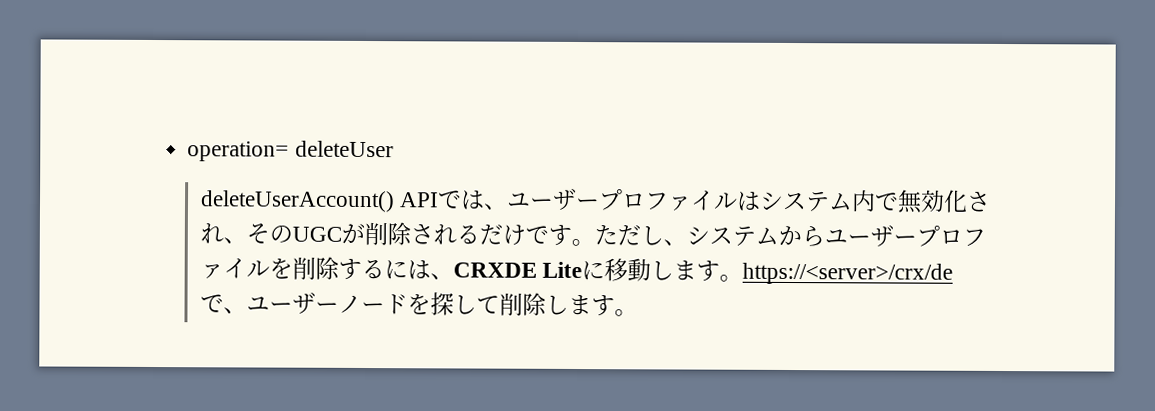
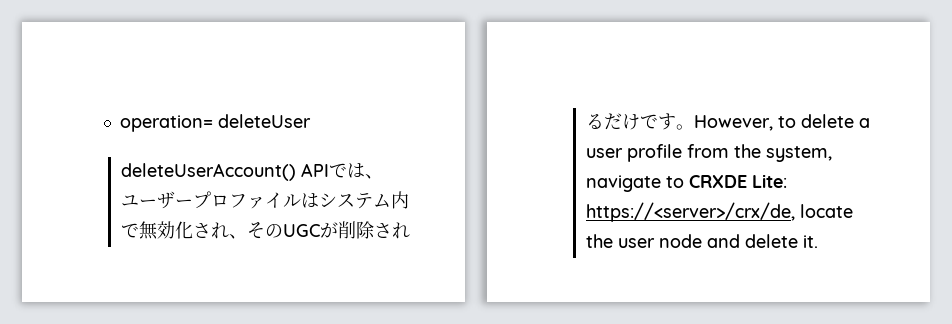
[594,224,987,247] [200,256,954,285] [200,291,639,317] ただし、システムからユーザープロファイルを削除するには、CRXDE Liteに移動します。https://<server>/crx/deで、ユーザーノードを探して削除します。 -> [693,114,870,131] [585,144,832,162] [585,174,787,192] [585,202,853,222] [585,234,818,248] However, to delete a user profile from the system, navigate to CRXDE Lite: https://<server>/crx/de, locate the user node and delete it.

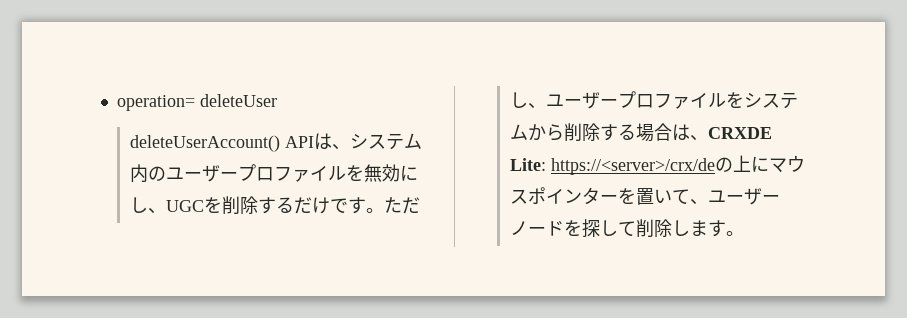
[328,163,365,178] では -> [314,133,423,150] [130,164,419,183] [130,196,421,214] [510,92,529,108] は、システム内のユーザープロファイルを無効にし、UGCを削除するだけです。ただし
[300,191,409,209] [120,221,410,240] [585,113,870,131] [585,144,832,162] [585,174,787,192] [585,202,853,222] [585,234,818,248] はシステム内で無効化され、そのUGCが削除されるだけです。However, to delete a user profile from the system, navigate to CRXDE Lite: https://<server>/crx/de, locate the user node and delete it. -> [726,92,799,109] [510,123,773,142] [510,155,806,175] [510,187,781,205] [510,219,745,238] をシステムから削除する場合は、CRXDE Lite: https://<server>/crx/deの上にマウスポインターを置いて、ユーザーノードを探して削除します。

